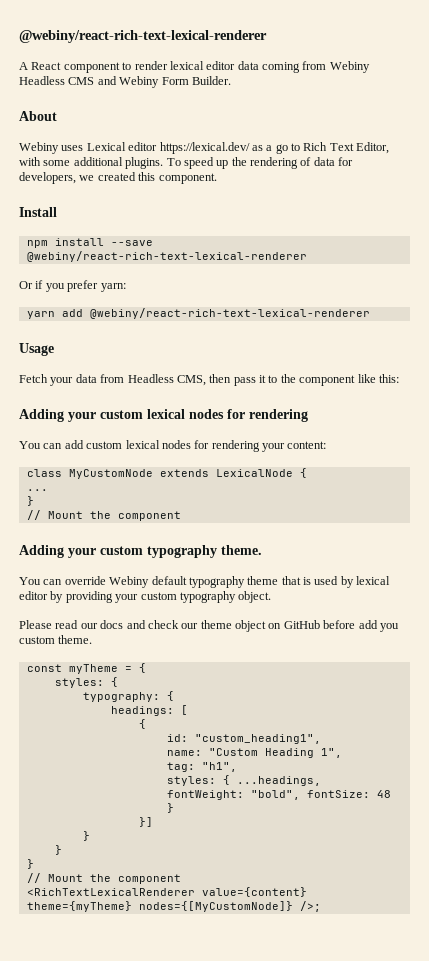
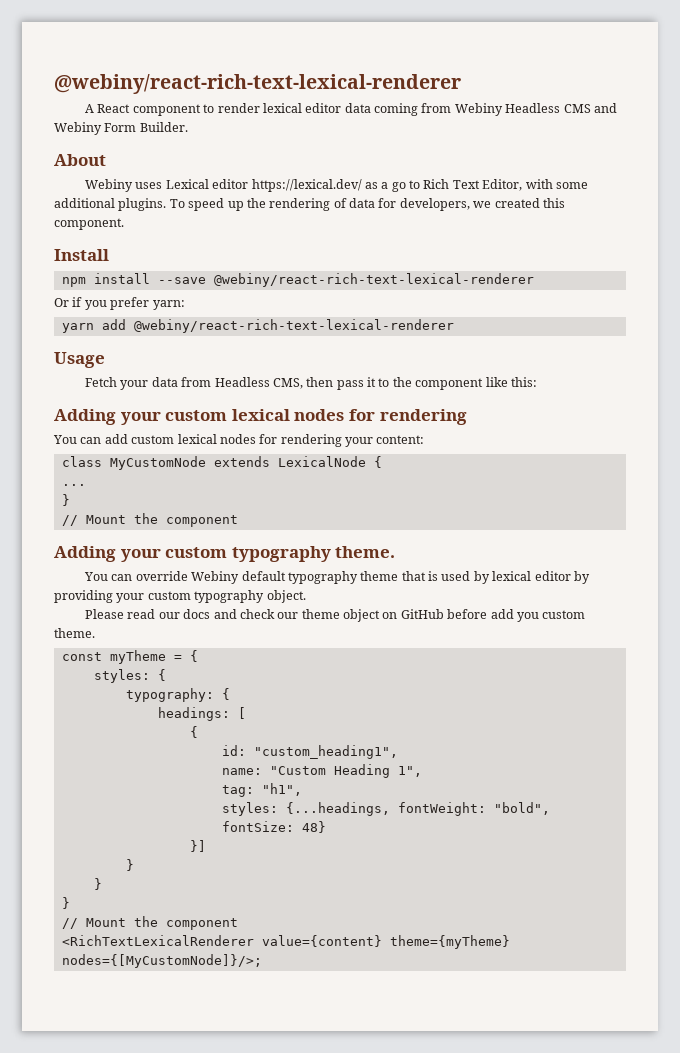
[222,775,321,786] { ...headings, -> [285,802,390,816] {...headings,
[376,790,391,798] [166,803,174,813] 48 } -> [301,821,326,833] 48}
[138,901,321,912] nodes={[MyCustomNode]} />; -> [61,954,262,968] nodes={[MyCustomNode]}/>;

